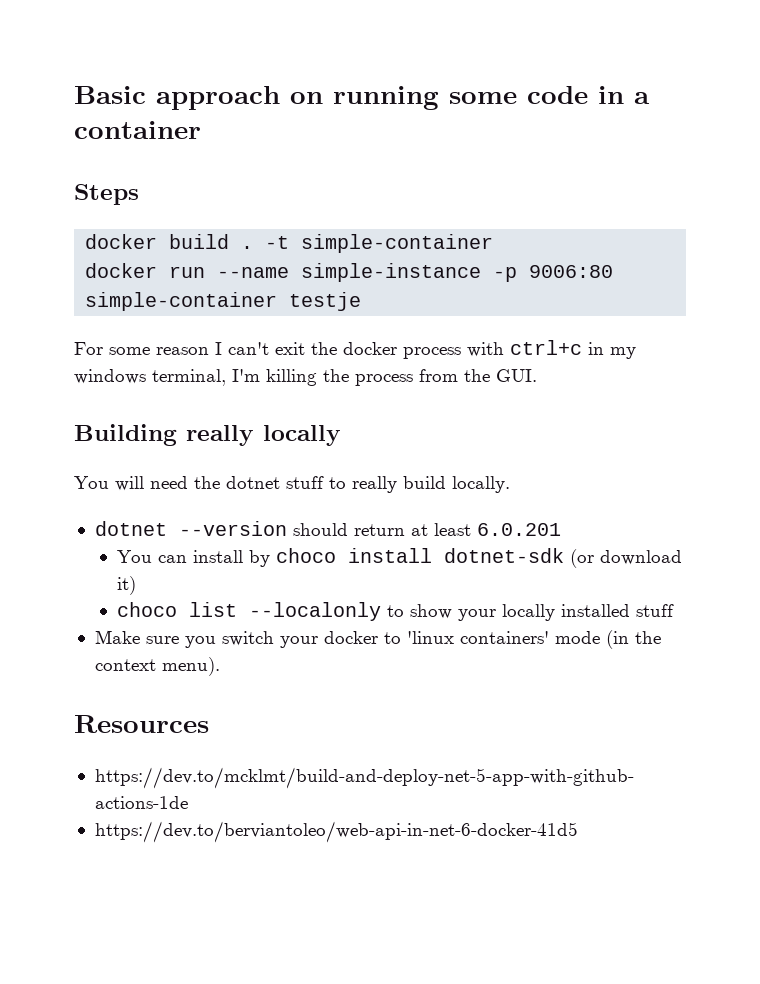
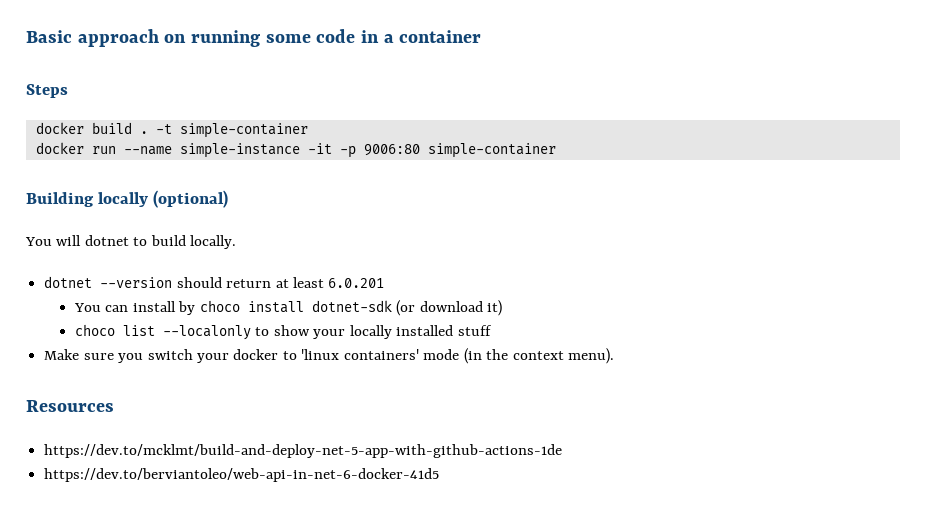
(482, 272) none -> [307,143,332,154] -it
[289,292,362,311] [74,340,636,359] [74,369,537,386] testje // For some reason I can't exit the docker process with ctrl+c in my windows terminal, I'm killing the process from the GUI. -> (556, 150) none
[186,425,341,446] really locally -> [98,190,229,208] locally (optional)
[150,476,397,493] need the dotnet stuff to really -> [84,235,148,246] dotnet to

